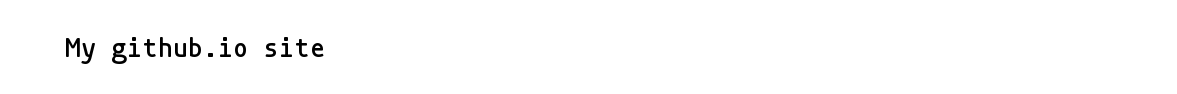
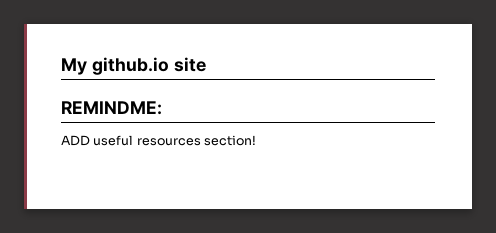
(325, 47) none -> [61,101,162,115] [61,135,257,146] // REMINDME: // ADD useful resources section!

